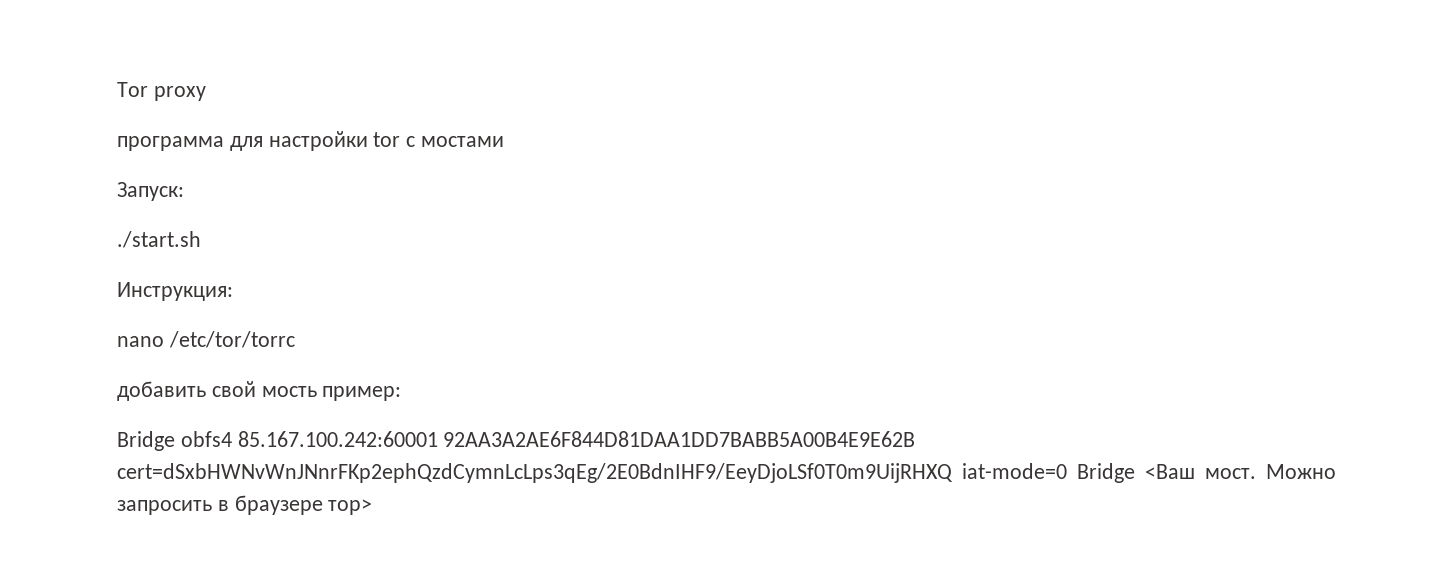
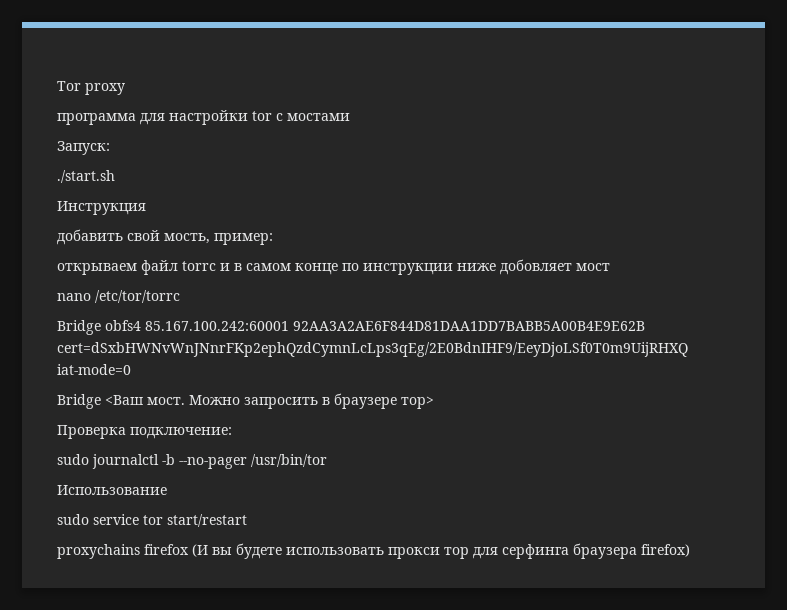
[117,282,233,301] [117,331,295,348] [117,381,402,401] Инструкция: // nano /etc/tor/torrc // добавить свой мость пример: -> [57,201,146,215] [57,229,273,245] [57,259,610,275] [57,290,180,303] Инструкция // добавить свой мость, пример: // открываем файл torrc и в самом конце по инструкции ниже добовляет мост // nano /etc/tor/torrc
(1067, 471) none -> (131, 369) //
(373, 507) none -> [57,425,232,439] [57,454,327,469] [57,485,167,495] [57,514,247,527] [57,543,690,559] // Проверка подключение: // sudo journalctl -b --no-pager /usr/bin/tor // Использование // sudo service tor start/restart // proxychains firefox (И вы будете использовать прокси тор для серфинга браузера firefox)

